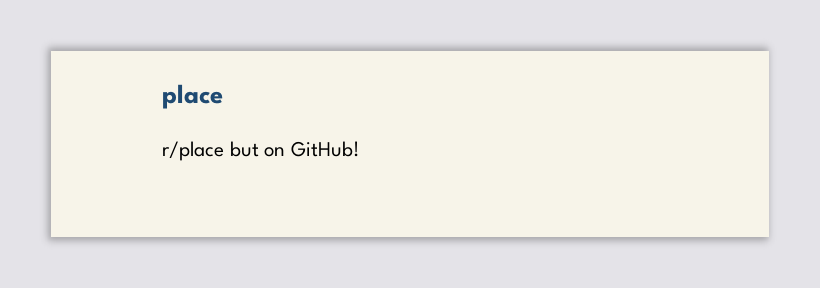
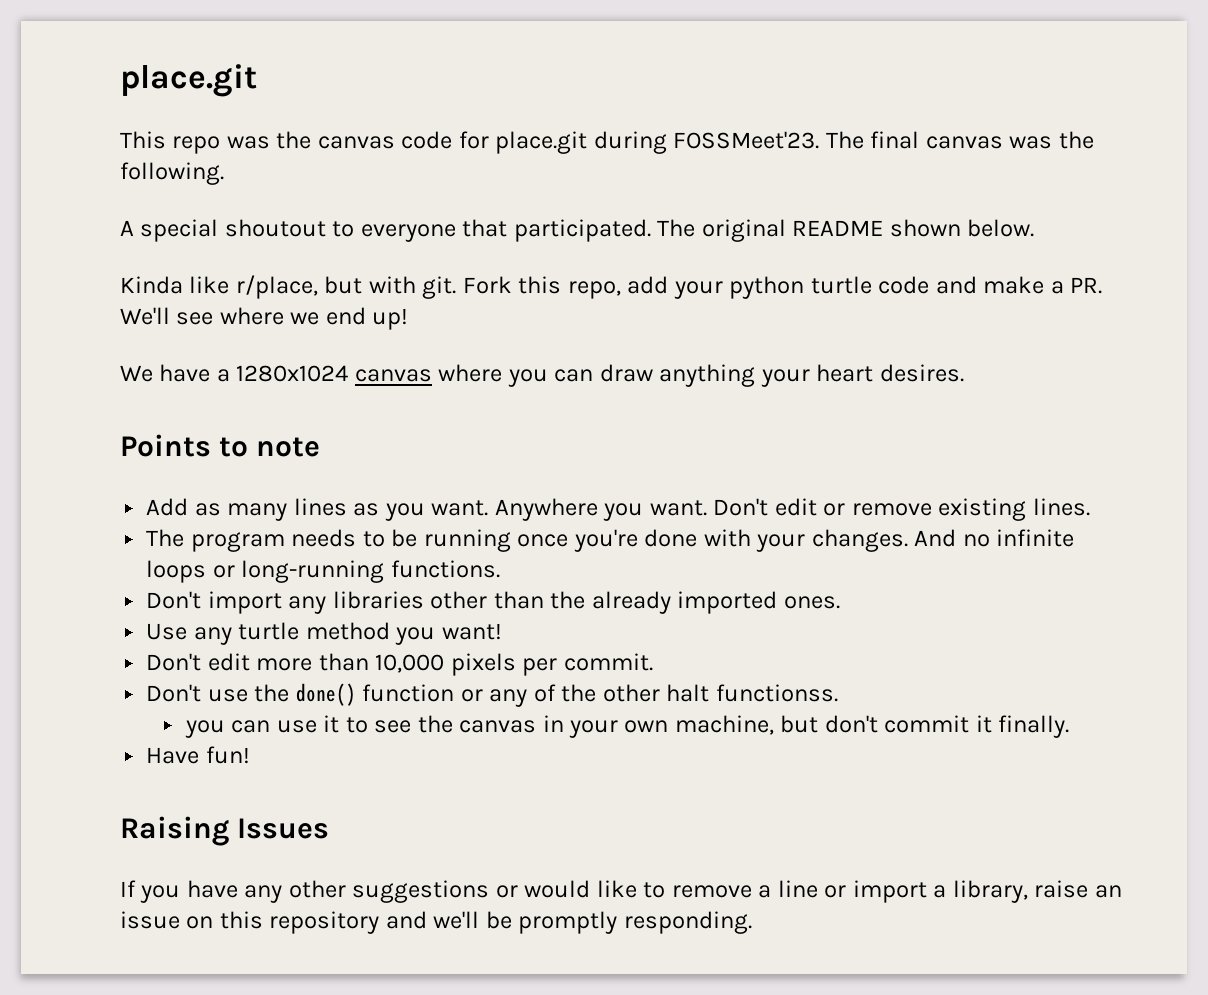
[162,84,223,109] [162,141,361,161] place // r/place but on GitHub! -> [120,64,257,97] [120,131,1094,154] [120,162,224,185] [120,219,1035,242] [120,275,1103,299] [120,307,409,330] [120,364,964,387] [120,434,321,457] [146,498,1090,521] [146,529,1075,552] [146,560,500,583] [146,591,840,614] [146,622,502,645] [146,653,653,676] [146,683,838,707] [184,715,1070,738] [146,746,250,764] [120,816,330,846] [120,880,1122,903] [120,911,752,934] place.git // This repo was the canvas code for place.git during FOSSMeet'23. The final canvas was the following. // A special shoutout to everyone that participated. The original README shown below. // Kinda like r/place, but with git. Fork this repo, add your python turtle code and make a PR. We'll see where we end up! // We have a 1280x1024 canvas where you can draw anything your heart desires. // Points to note // Add as many lines as you want. Anywhere you want. Don't edit or remove existing lines. // The program needs to be running once you're done with your changes. And no infinite loops or long-running functions. // Don't import any libraries other than the already imported ones. // Use any turtle method you want! // Don't edit more than 10,000 pixels per commit. // Don't use the done() function or any of the other halt functionss. // you can use it to see the canvas in your own machine, but don't commit it finally. // Have fun! // Raising Issues // If you have any other suggestions or would like to remove a line or import a library, raise an issue on this repository and we'll be promptly responding.

